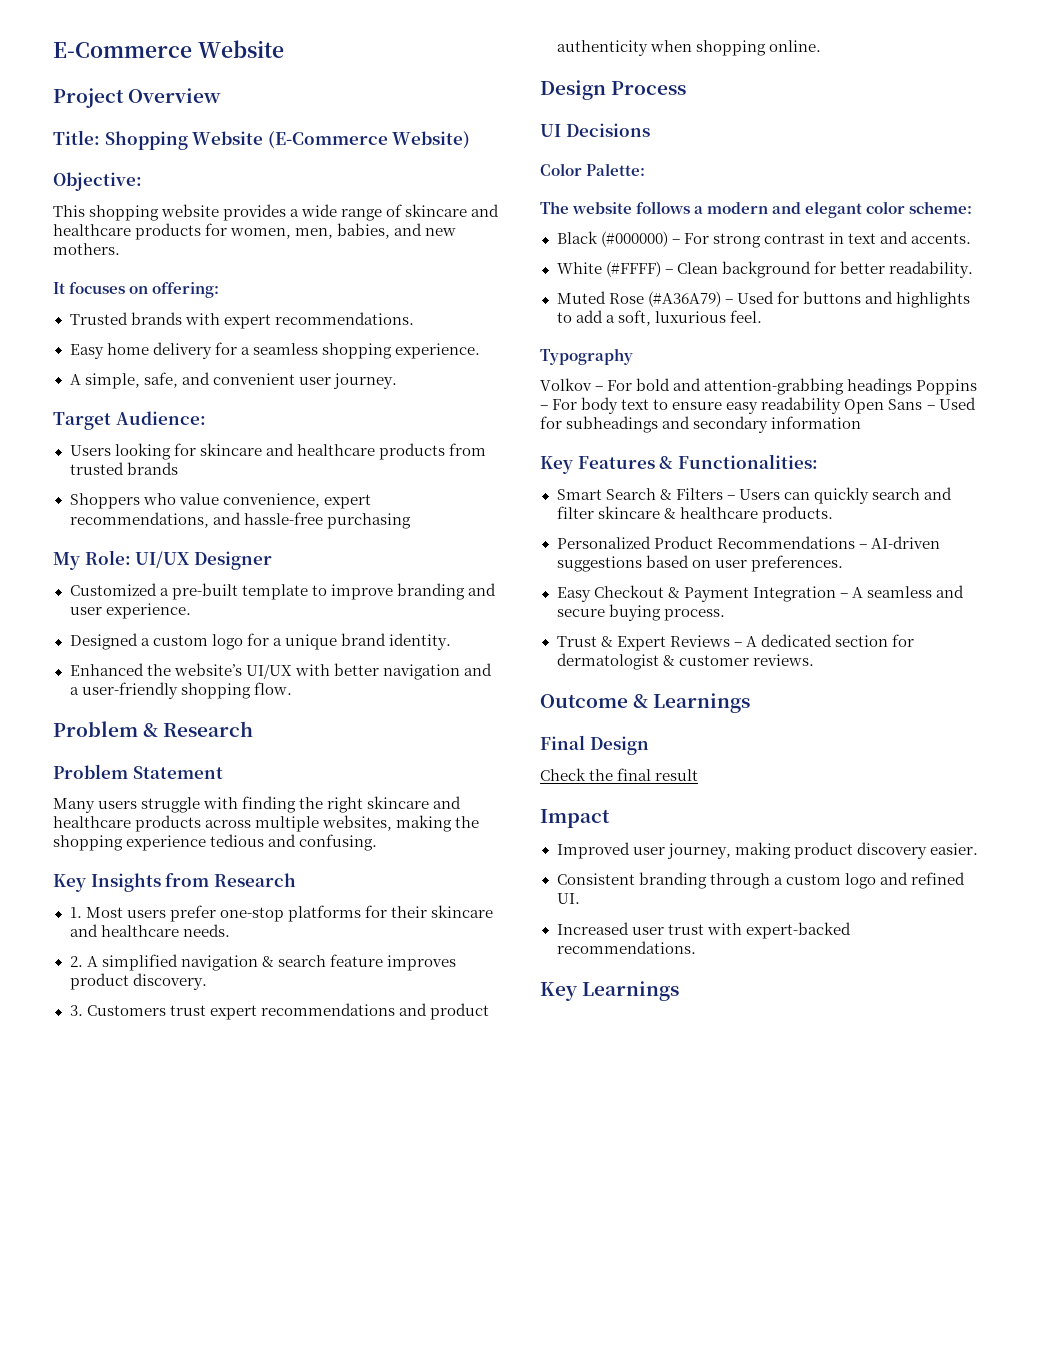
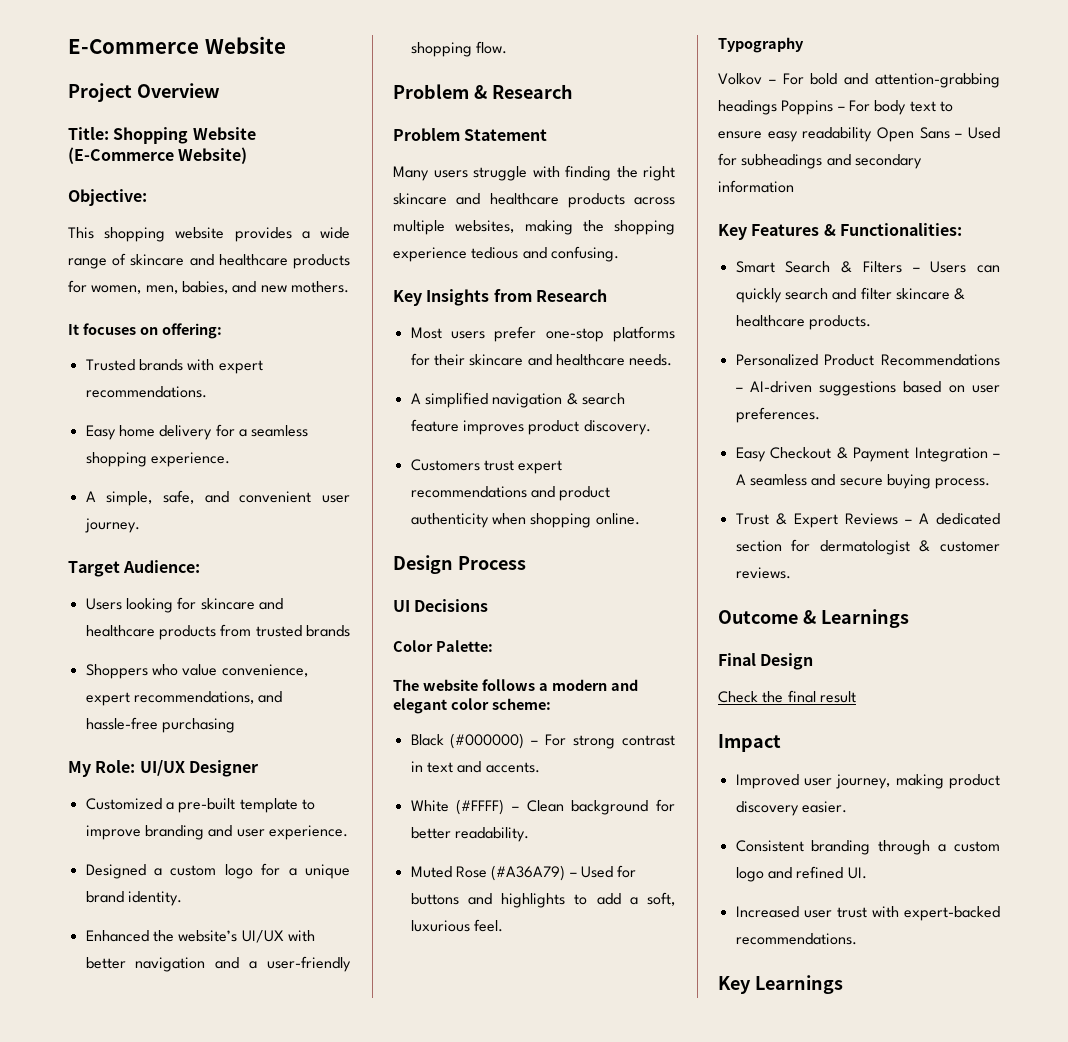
[69,907,82,918] 1. -> (607, 295) none
[69,956,83,967] 2. -> (673, 360) none
[69,1005,83,1016] 3. -> (651, 427) none

